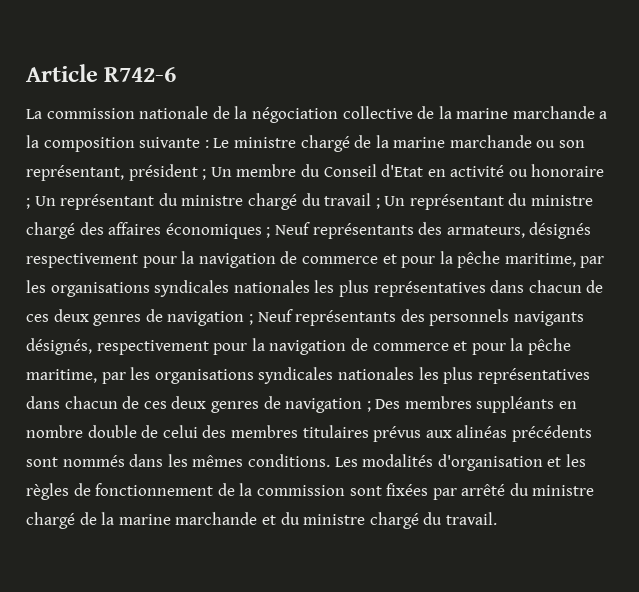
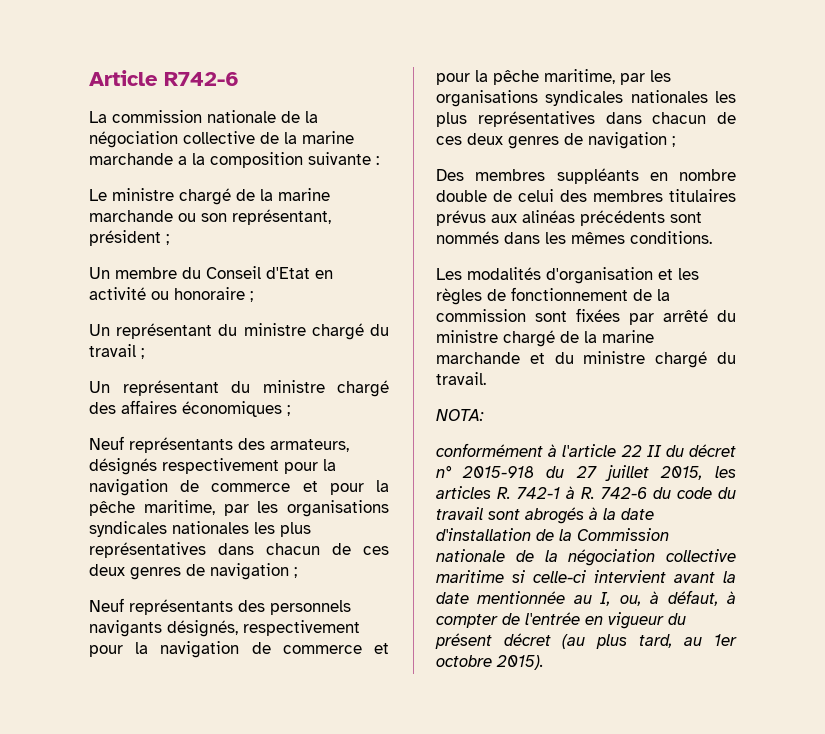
(209, 144) none -> (379, 160) //
(207, 174) none -> (169, 239) //
(30, 203) none -> (253, 296) //
(380, 203) none -> (144, 353) //
(271, 232) none -> (290, 410) //
(253, 319) none -> (297, 572) //
(371, 406) none -> (675, 141) //
(330, 460) none -> (712, 237) //
(497, 518) none -> [436,409,484,421] [436,443,736,457] [436,465,736,481] [436,486,736,499] [436,507,654,524] [436,528,669,541] [436,549,736,566] [436,570,736,583] [436,590,736,606] [436,612,686,629] [435,633,737,649] [436,655,544,670] // NOTA: // conformément à l'article 22 II du décret n° 2015-918 du 27 juillet 2015, les articles R. 742-1 à R. 742-6 du code du travail sont abrogés à la date d'installation de la Commission nationale de la négociation collective maritime si celle-ci intervient avant la date mentionnée au I, ou, à défaut, à compter de l'entrée en vigueur du présent décret (au plus tard, au 1er octobre 2015).

